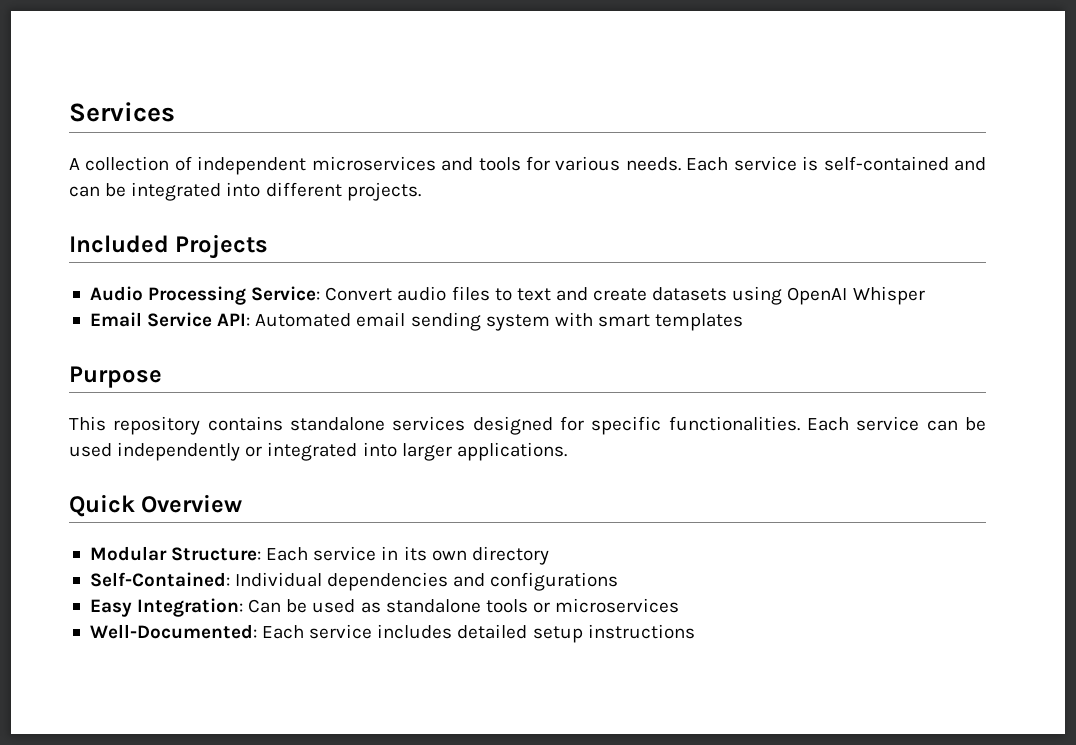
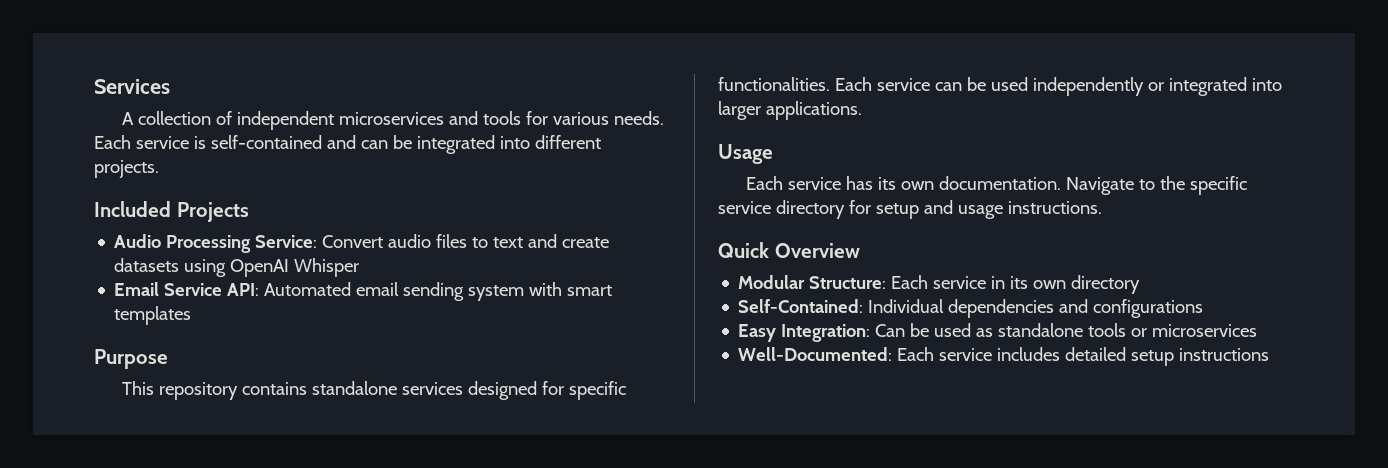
(567, 451) none -> [718,144,773,164] [745,176,1247,195] [718,200,1102,219] // Usage // Each service has its own documentation. Navigate to the specific service directory for setup and usage instructions.

